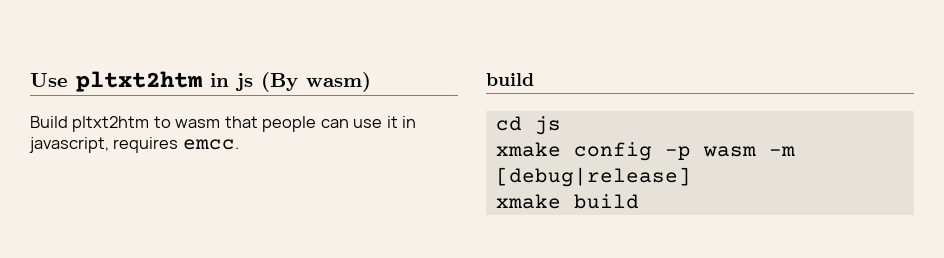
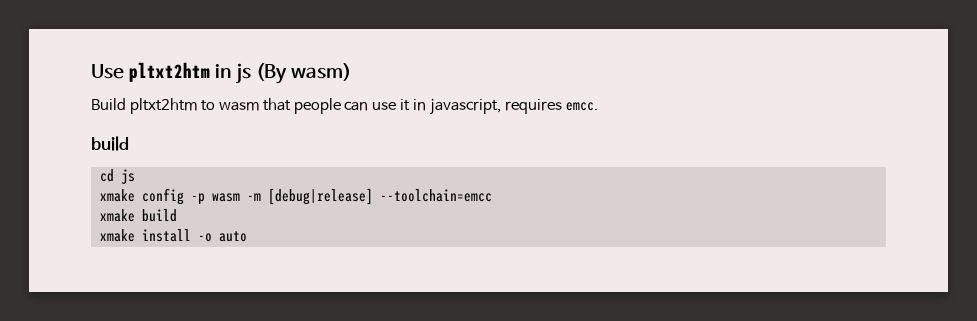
(691, 177) none -> [379,189,492,202] --toolchain=emcc
(639, 201) none -> [99,229,247,242] // xmake install -o auto

